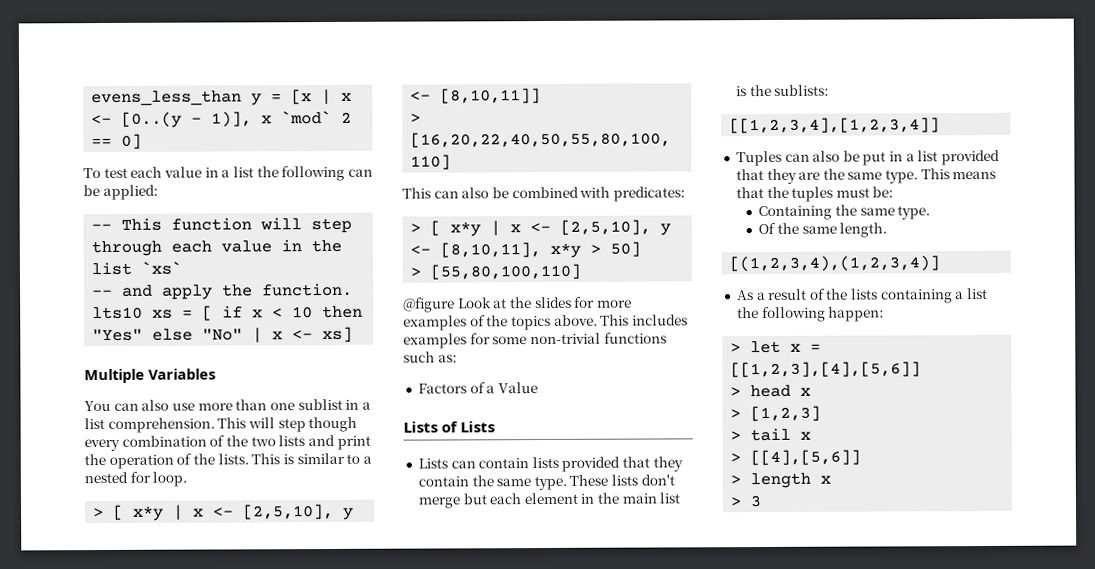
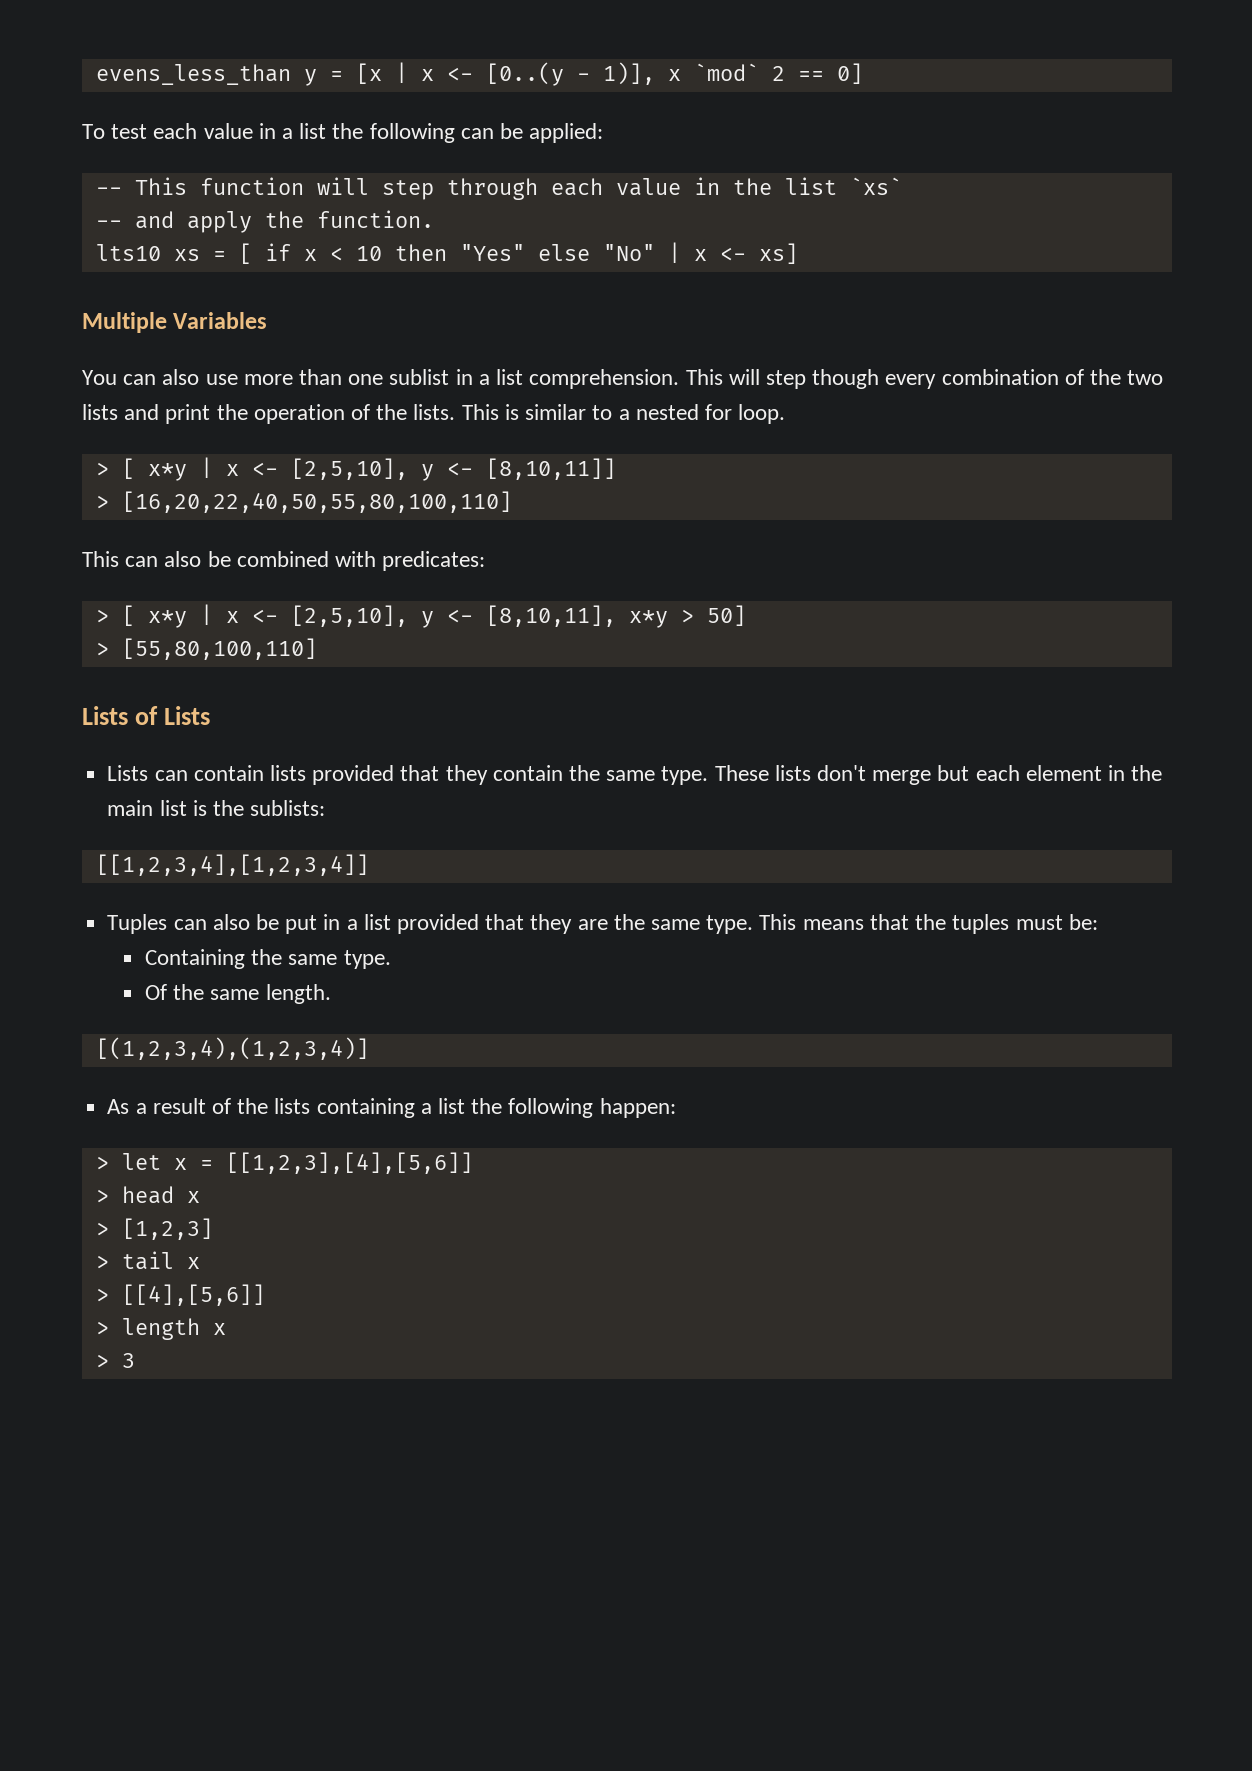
[403,296,632,313] [403,314,688,331] [403,332,667,349] [403,351,457,363] [417,382,538,394] // @figure Look at the slides for more examples of the topics above. This includes examples for some non-trivial functions such as: // Factors of a Value -> (317, 649) none

